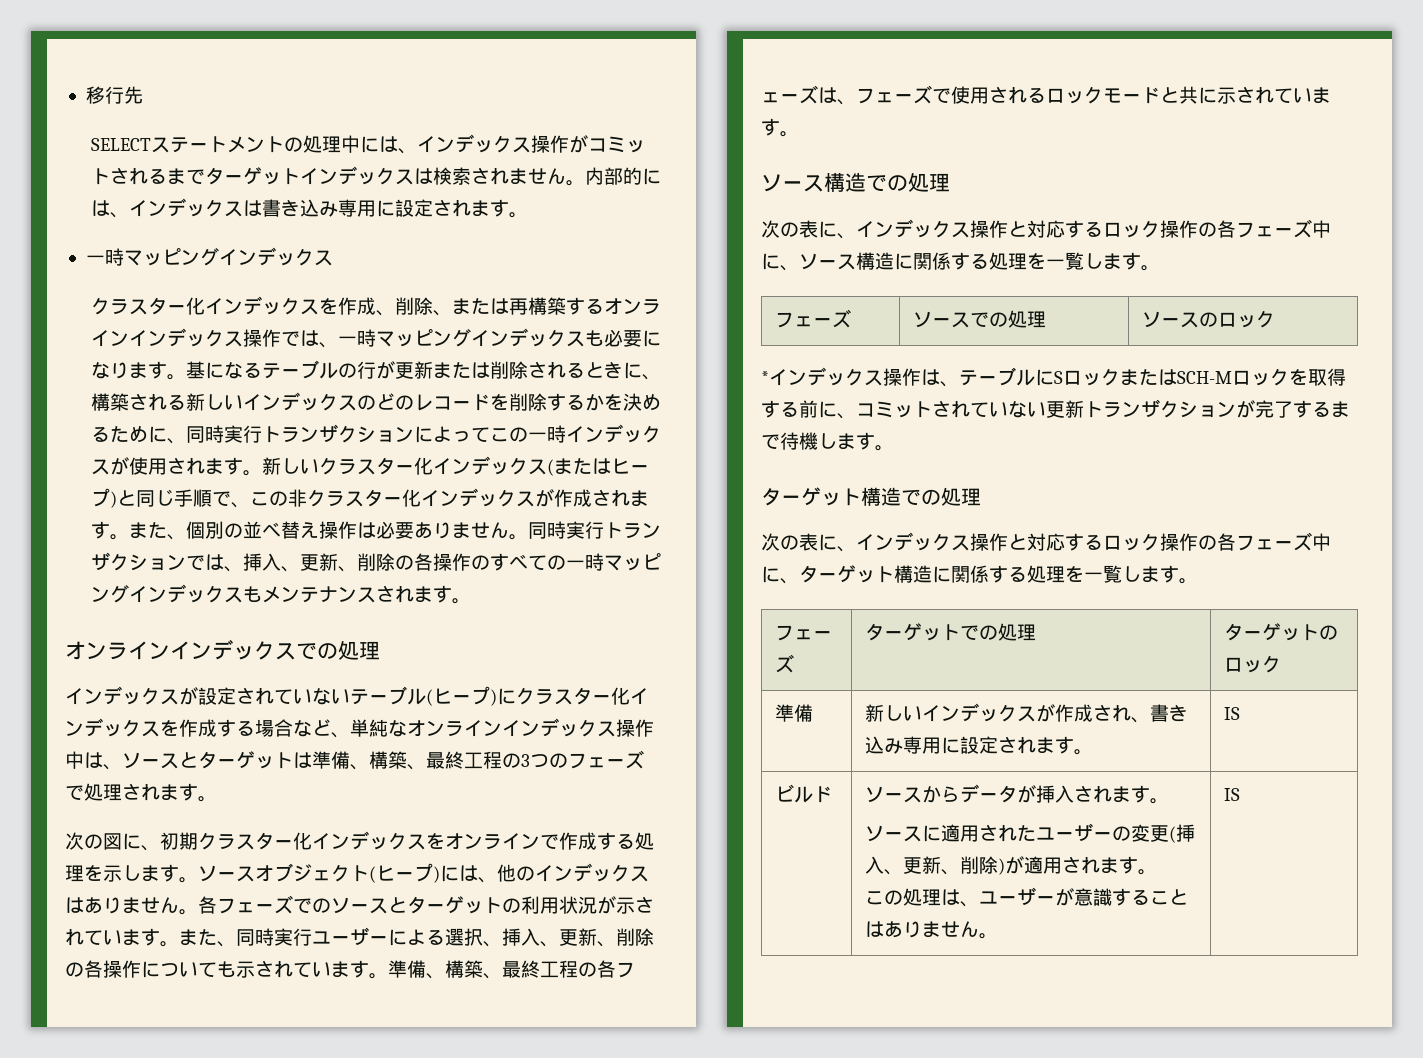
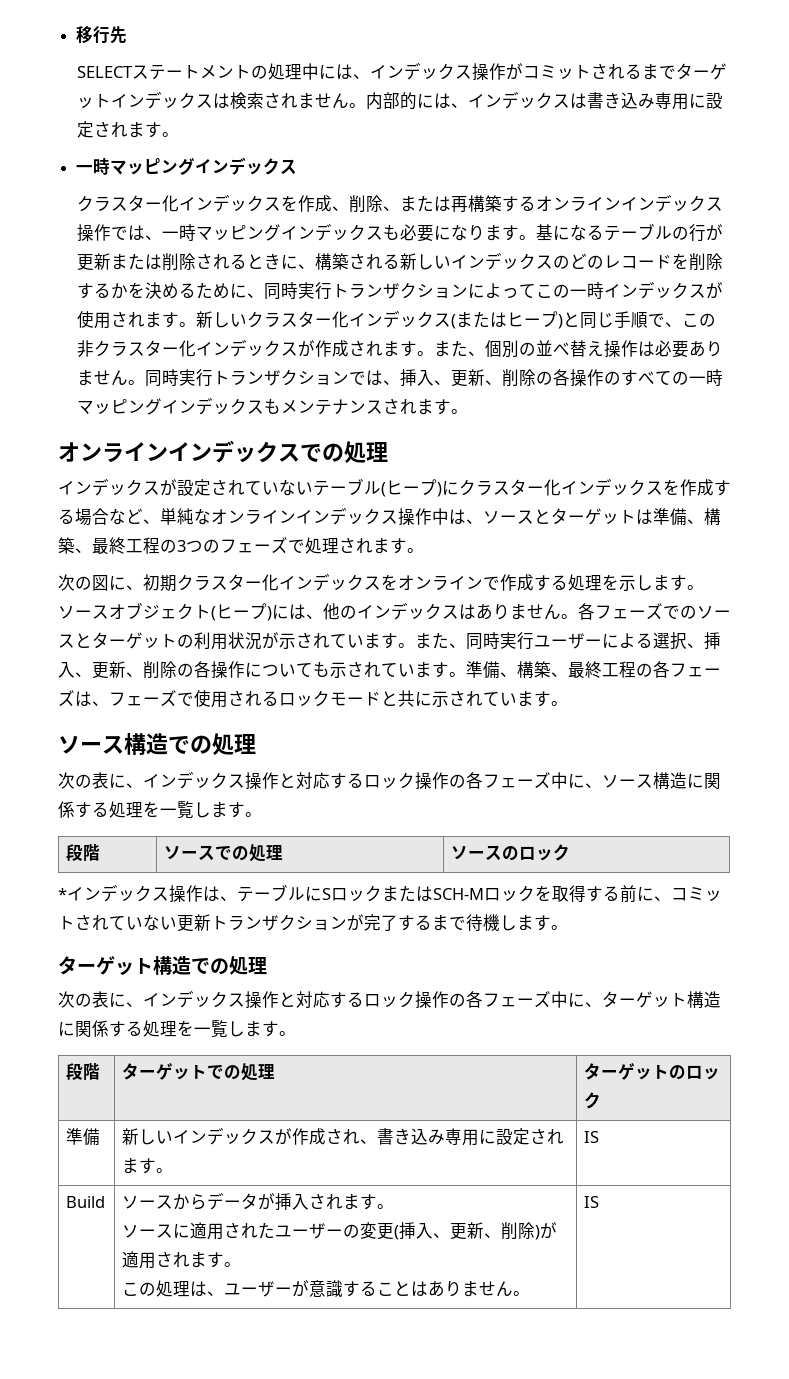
[775,309,852,328] フェーズ -> [65,844,100,861] 段階
[775,625,833,641] [775,654,795,673] フェーズ -> [65,1063,100,1080] 段階
[775,784,833,803] ビルド -> [65,1196,105,1208] Build

